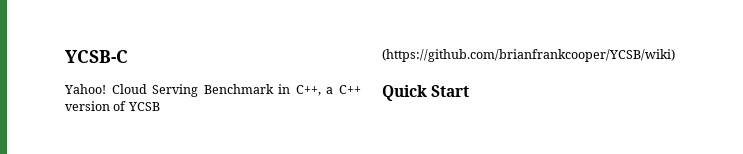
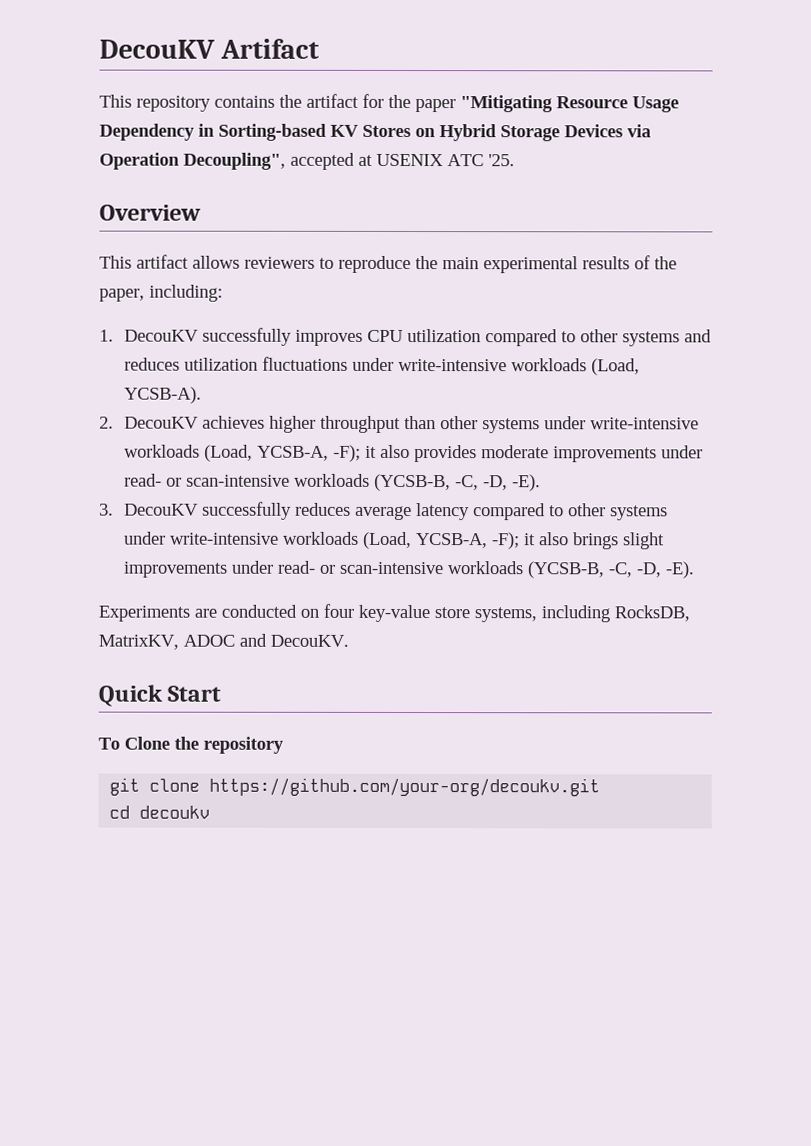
[65,50,128,63] [64,84,361,97] [65,101,160,111] [382,49,675,62] [382,85,470,101] YCSB-C // Yahoo! Cloud Serving Benchmark in C++, a C++ version of YCSB (https://github.com/brianfrankcooper/YCSB/wiki) // Quick Start -> [99,38,321,59] [99,93,679,113] [99,123,651,142] [99,152,515,170] [99,204,201,221] [99,254,677,274] [99,284,223,302] [99,327,713,347] [124,356,641,376] [124,386,203,404] [99,415,700,434] [124,444,704,463] [124,473,542,492] [99,501,669,521] [124,531,666,550] [123,560,696,579] [98,603,690,623] [98,633,349,650] [98,684,222,707] [98,736,284,754] [109,777,601,797] [109,805,211,819] DecouKV Artifact // This repository contains the artifact for the paper "Mitigating Resource Usage Dependency in Sorting-based KV Stores on Hybrid Storage Devices via Operation Decoupling", accepted at USENIX ATC '25. // Overview // This artifact allows reviewers to reproduce the main experimental results of the paper, including: // 1. DecouKV successfully improves CPU utilization compared to other systems and reduces utilization fluctuations under write-intensive workloads (Load, YCSB-A). // 2. DecouKV achieves higher throughput than other systems under write-intensive workloads (Load, YCSB-A, -F); it also provides moderate improvements under read- or scan-intensive workloads (YCSB-B, -C, -D, -E). // 3. DecouKV successfully reduces average latency compared to other systems under write-intensive workloads (Load, YCSB-A, -F); it also brings slight improvements under read- or scan-intensive workloads (YCSB-B, -C, -D, -E). // Experiments are conducted on four key-value store systems, including RocksDB, MatrixKV, ADOC and DecouKV. // Quick Start // To Clone the repository // git clone https://github.com/your-org/decoukv.git // cd decoukv

